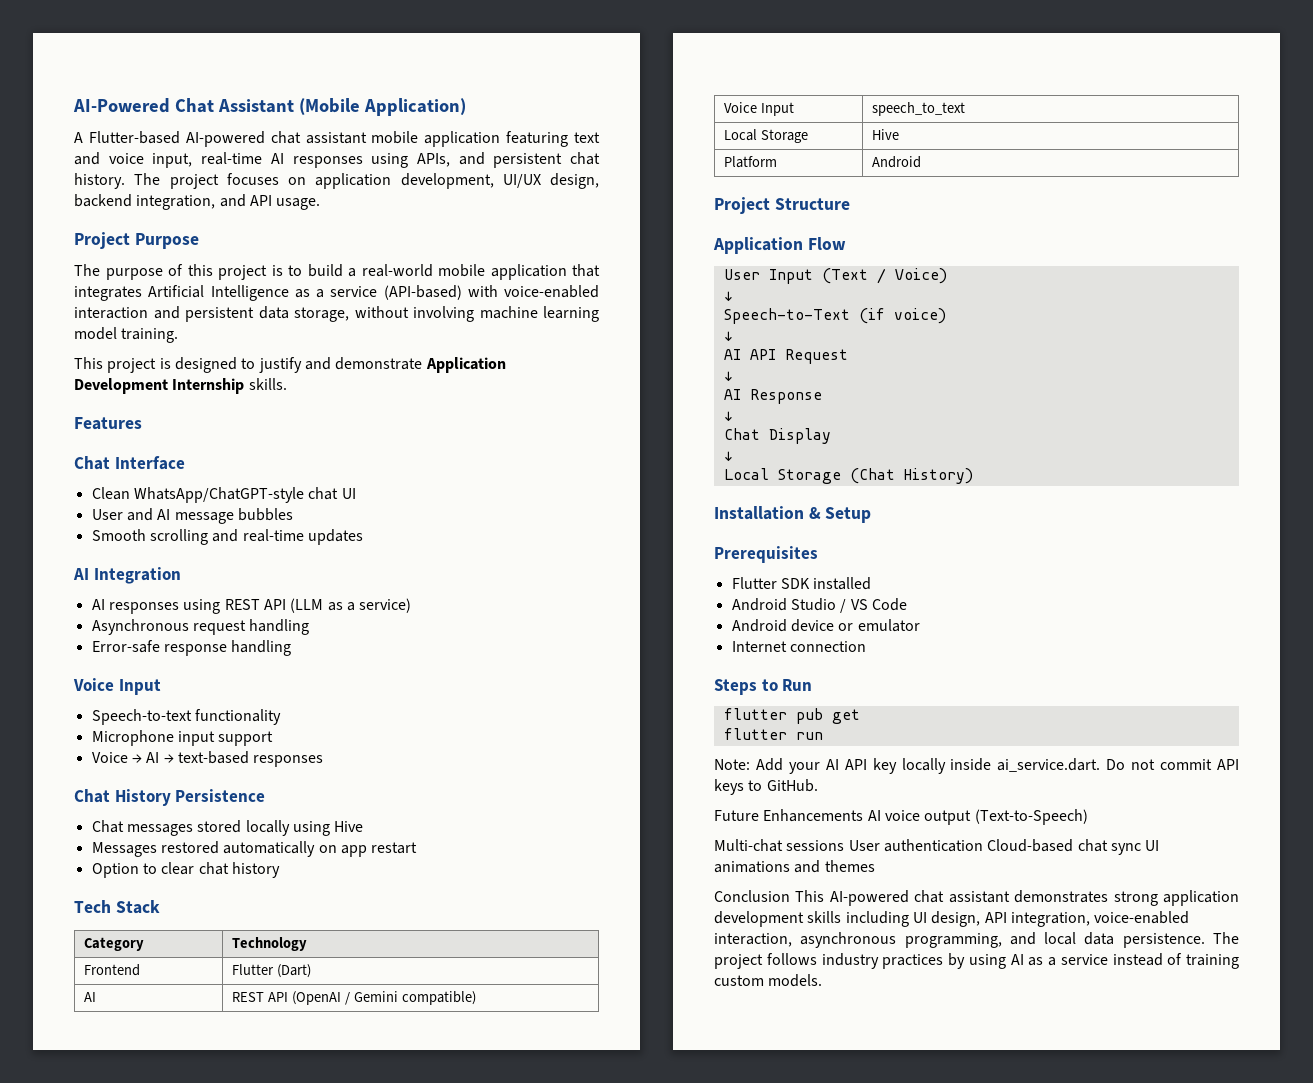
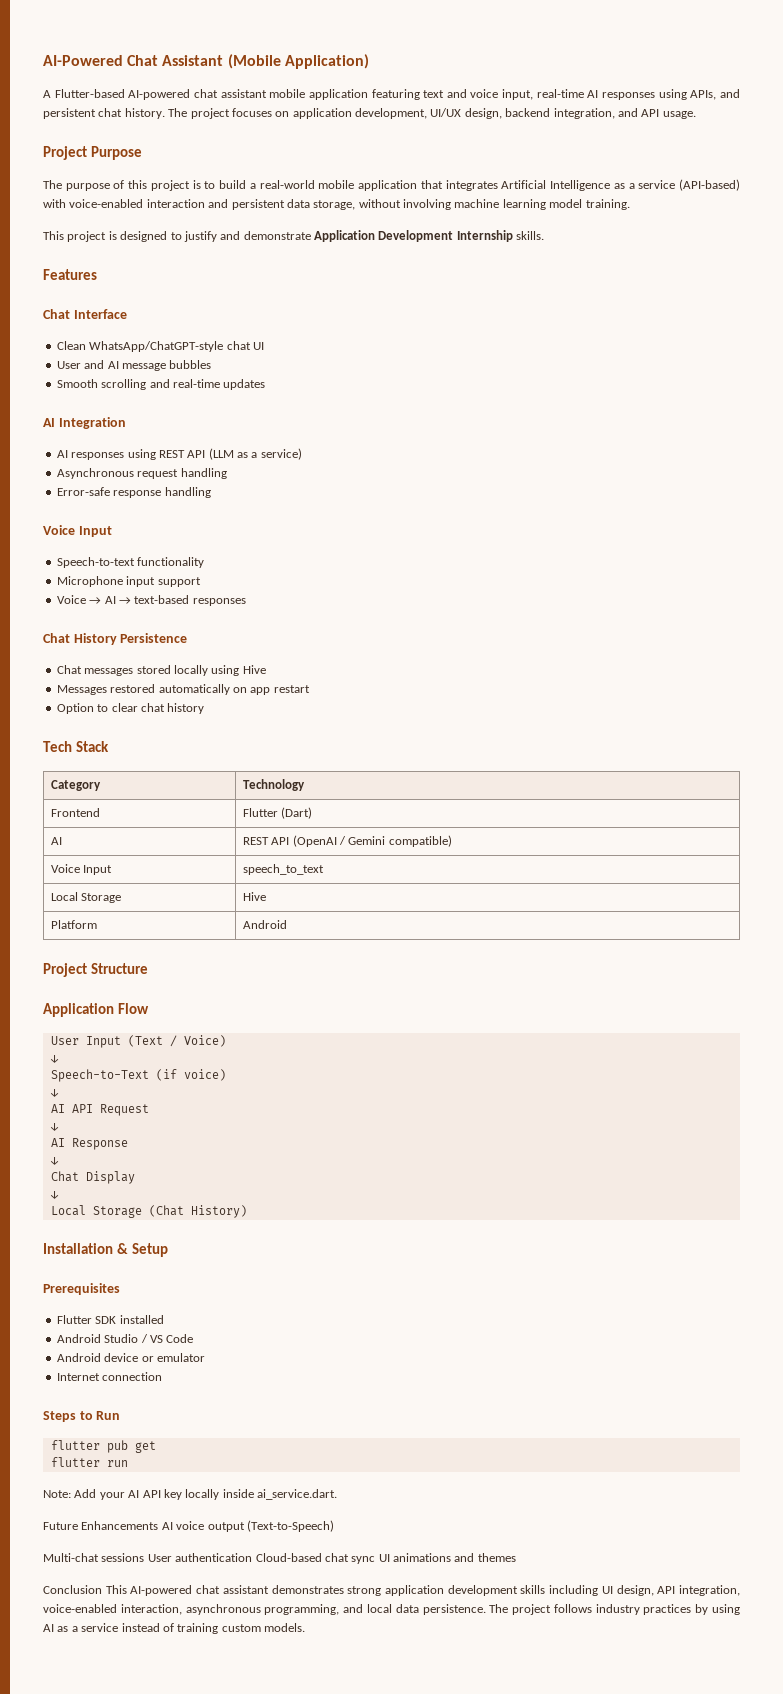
[1106,759,1239,770] [714,779,818,795] Do not commit API keys to GitHub. -> (337, 1494) none

